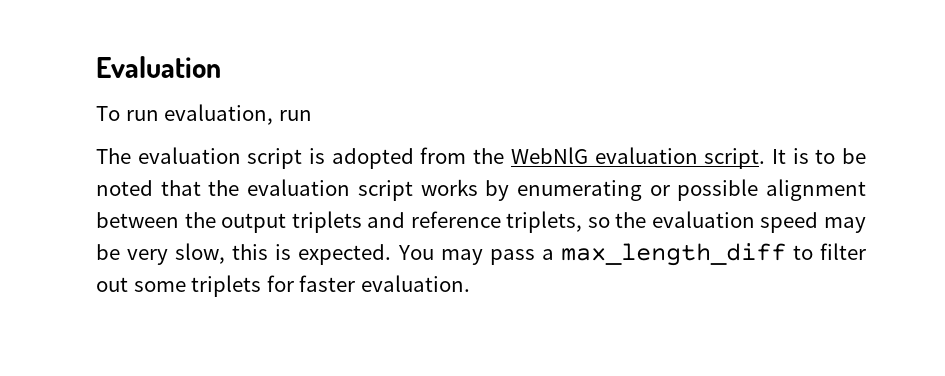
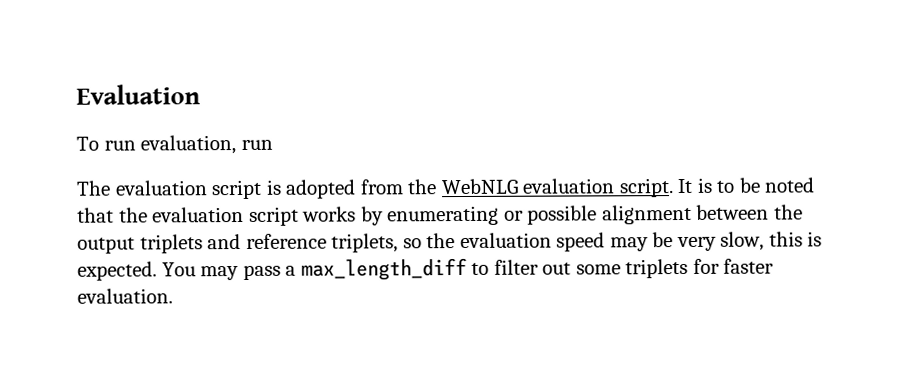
[510,147,588,164] WebNlG -> [440,178,519,195] WebNLG

